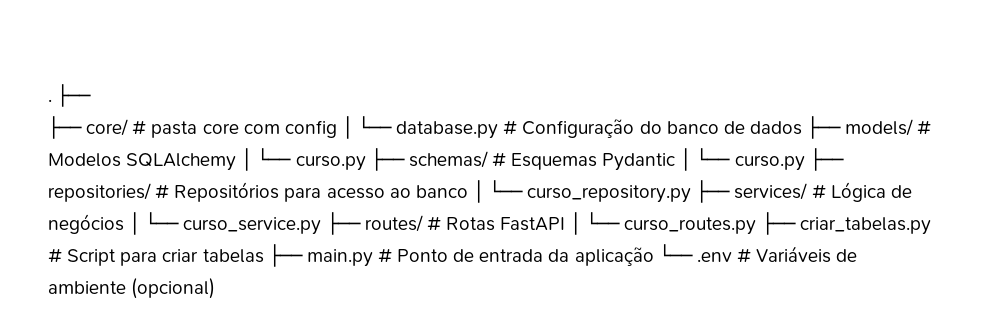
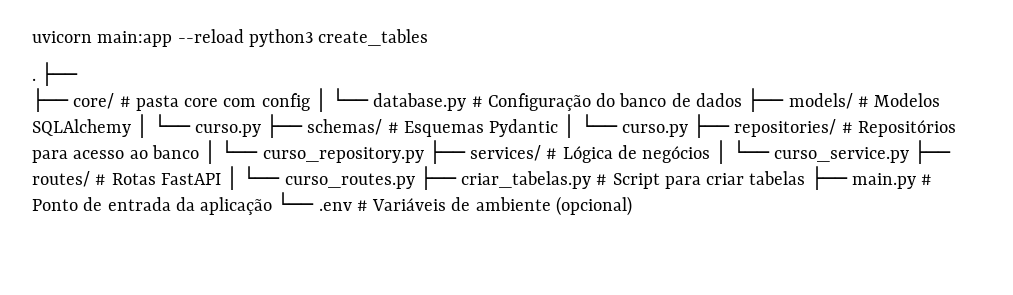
(48, 100) none -> [32,29,429,47] uvicorn main:app --reload python3 create_tables //

